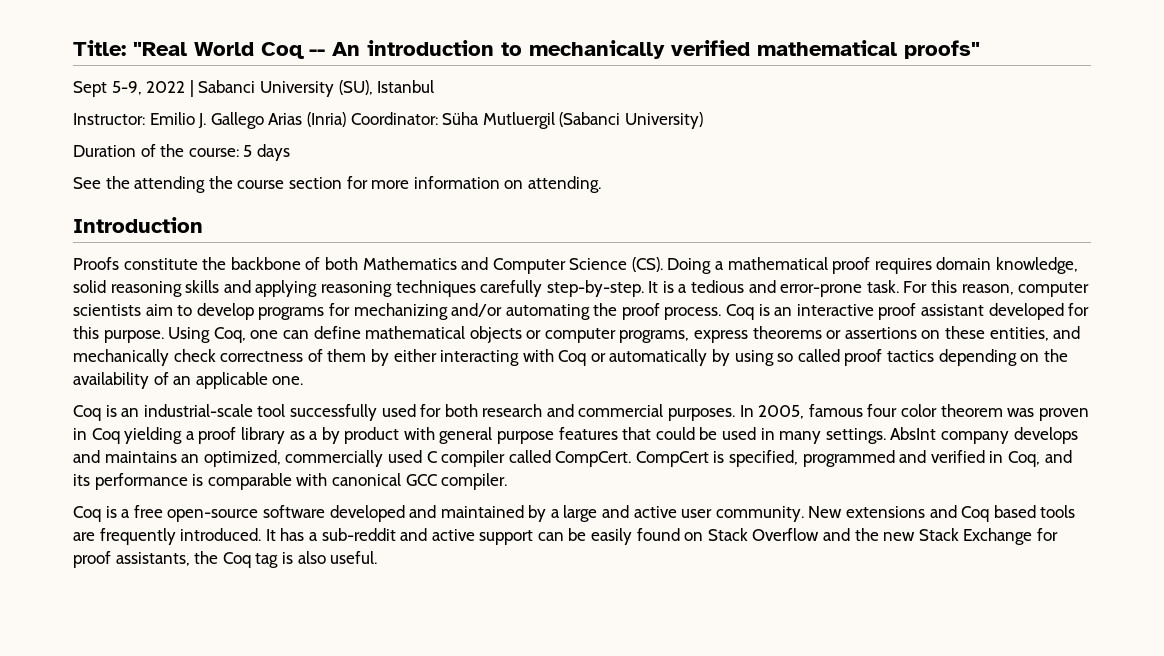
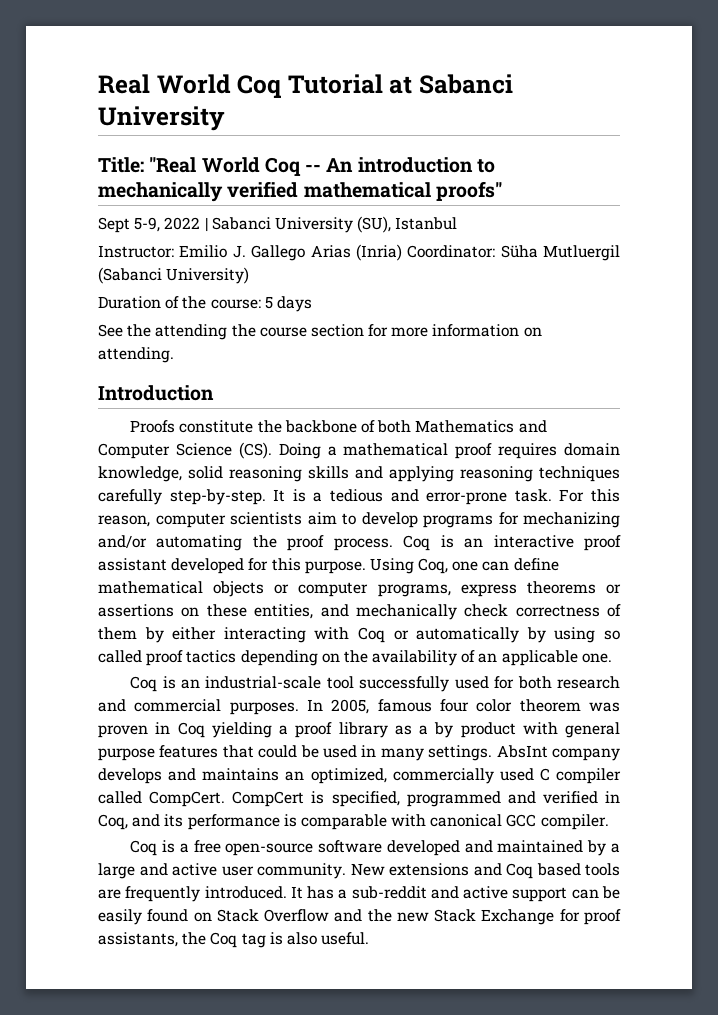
(73, 48) none -> [98,74,514,98] [98,106,225,131] Real World Coq Tutorial at Sabanci University //

